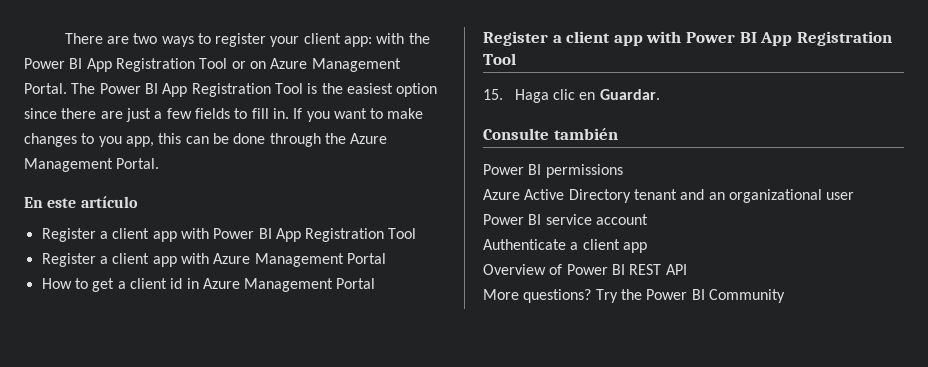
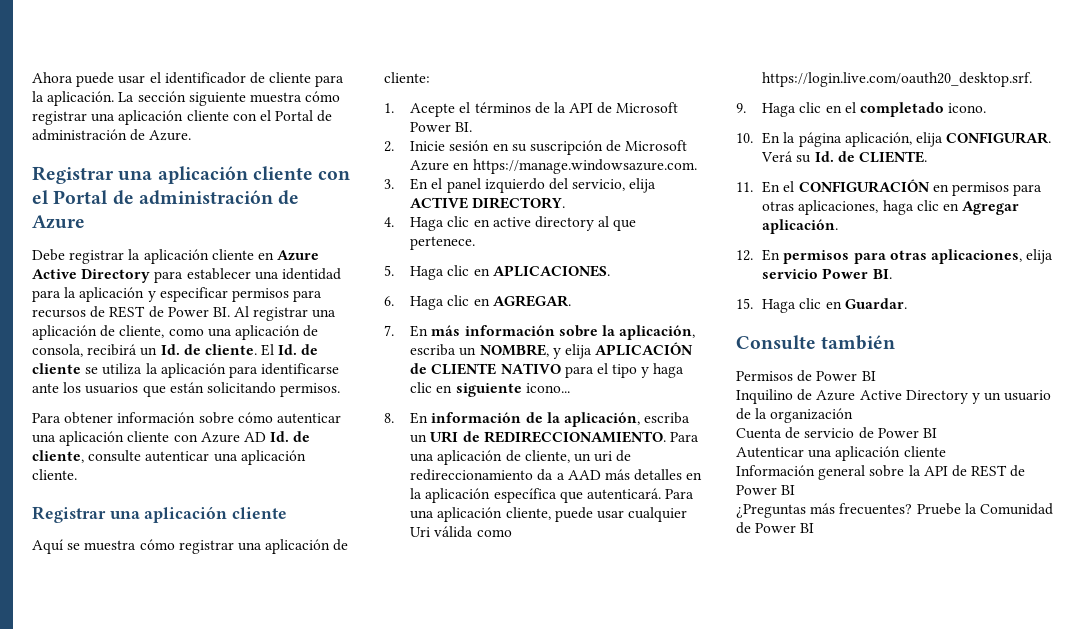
[64,33,430,47] [24,58,401,72] [24,83,438,97] [24,108,424,122] [24,133,388,147] [24,158,160,172] [24,196,138,208] [41,228,417,242] [41,253,386,267] [41,278,376,292] [483,31,892,46] [483,53,516,65] There are two ways to register your client app: with the Power BI App Registration Tool or on Azure Management Portal. The Power BI App Registration Tool is the easiest option since there are just a few fields to fill in. If you want to make changes to you app, this can be done through the Azure Management Portal. // En este artículo // Register a client app with Power BI App Registration Tool // Register a client app with Azure Management Portal // How to get a client id in Azure Management Portal // Register a client app with Power BI App Registration Tool -> [32,72,345,87] [32,91,341,106] [32,110,333,125] [32,129,192,141] [32,166,351,184] [32,190,300,205] [32,215,85,229] [32,249,320,264] [32,268,341,283] [32,287,323,302] [32,306,337,321] [32,325,319,340] [32,344,319,357] [32,363,340,378] [32,382,341,397] [32,412,341,424] [32,431,311,446] [32,450,306,465] [32,469,77,480] [32,506,288,523] [32,539,349,554] [384,72,430,83] [384,102,679,117] [410,122,473,132] [384,140,688,155] [410,159,697,174] [384,178,657,193] [410,197,566,209] [384,216,637,231] [410,236,476,250] [384,265,610,280] [384,295,571,310] [384,325,696,340] [410,342,694,359] [410,363,685,378] [410,382,570,397] [384,412,691,427] [410,431,699,443] [410,450,632,465] [410,469,703,481] [410,488,695,503] [410,507,688,522] [410,526,512,538] [762,72,1033,87] [736,102,987,117] [736,132,1052,147] [761,151,927,163] [736,179,1043,196] [762,200,1020,215] [762,219,839,234] [736,249,1054,264] [762,268,892,279] Ahora puede usar el identificador de cliente para la aplicación. La sección siguiente muestra cómo registrar una aplicación cliente con el Portal de administración de Azure. // Registrar una aplicación cliente con el Portal de administración de Azure // Debe registrar la aplicación cliente en Azure Active Directory para establecer una identidad para la aplicación y especificar permisos para recursos de REST de Power BI. Al registrar una aplicación de cliente, como una aplicación de consola, recibirá un Id. de cliente. El Id. de cliente se utiliza la aplicación para identificarse ante los usuarios que están solicitando permisos. // Para obtener información sobre cómo autenticar una aplicación cliente con Azure AD Id. de cliente, consulte autenticar una aplicación cliente. // Registrar una aplicación cliente // Aquí se muestra cómo registrar una aplicación de cliente: // 1. Acepte el términos de la API de Microsoft Power BI. // 2. Inicie sesión en su suscripción de Microsoft Azure en https://manage.windowsazure.com. // 3. En el panel izquierdo del servicio, elija ACTIVE DIRECTORY. // 4. Haga clic en active directory al que pertenece. // 5. Haga clic en APLICACIONES. // 6. Haga clic en AGREGAR. // 7. En más información sobre la aplicación, escriba un NOMBRE, y elija APLICACIÓN de CLIENTE NATIVO para el tipo y haga clic en siguiente icono... // 8. En información de la aplicación, escriba un URI de REDIRECCIONAMIENTO. Para una aplicación de cliente, un uri de redireccionamiento da a AAD más detalles en la aplicación específica que autenticará. Para una aplicación cliente, puede usar cualquier Uri válida como https://login.live.com/oauth20_desktop.srf. // 9. Haga clic en el completado icono. // 10. En la página aplicación, elija CONFIGURAR. Verá su Id. de CLIENTE. // 11. En el CONFIGURACIÓN en permisos para otras aplicaciones, haga clic en Agregar aplicación. // 12. En permisos para otras aplicaciones, elija servicio Power BI.
[483,164,623,178] [483,189,855,203] [483,214,648,225] [483,239,647,253] [483,264,687,275] [483,289,785,303] Power BI permissions // Azure Active Directory tenant and an organizational user // Power BI service account // Authenticate a client app // Overview of Power BI REST API // More questions? Try the Power BI Community -> [736,370,876,382] [736,389,1052,404] [736,408,854,423] [736,427,937,439] [736,446,946,461] [736,465,1026,480] [736,485,796,495] [736,503,1053,518] [736,522,815,534] Permisos de Power BI // Inquilino de Azure Active Directory y un usuario de la organización // Cuenta de servicio de Power BI // Autenticar una aplicación cliente // Información general sobre la API de REST de Power BI // ¿Preguntas más frecuentes? Pruebe la Comunidad de Power BI

